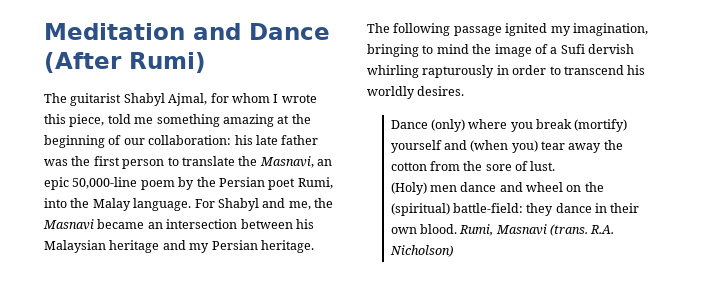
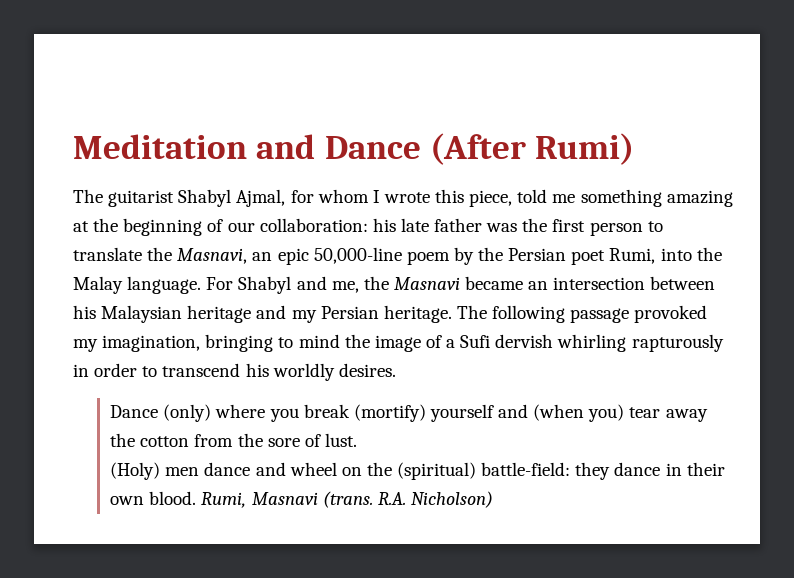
[505,23,548,36] ignited -> [634,305,708,323] provoked

